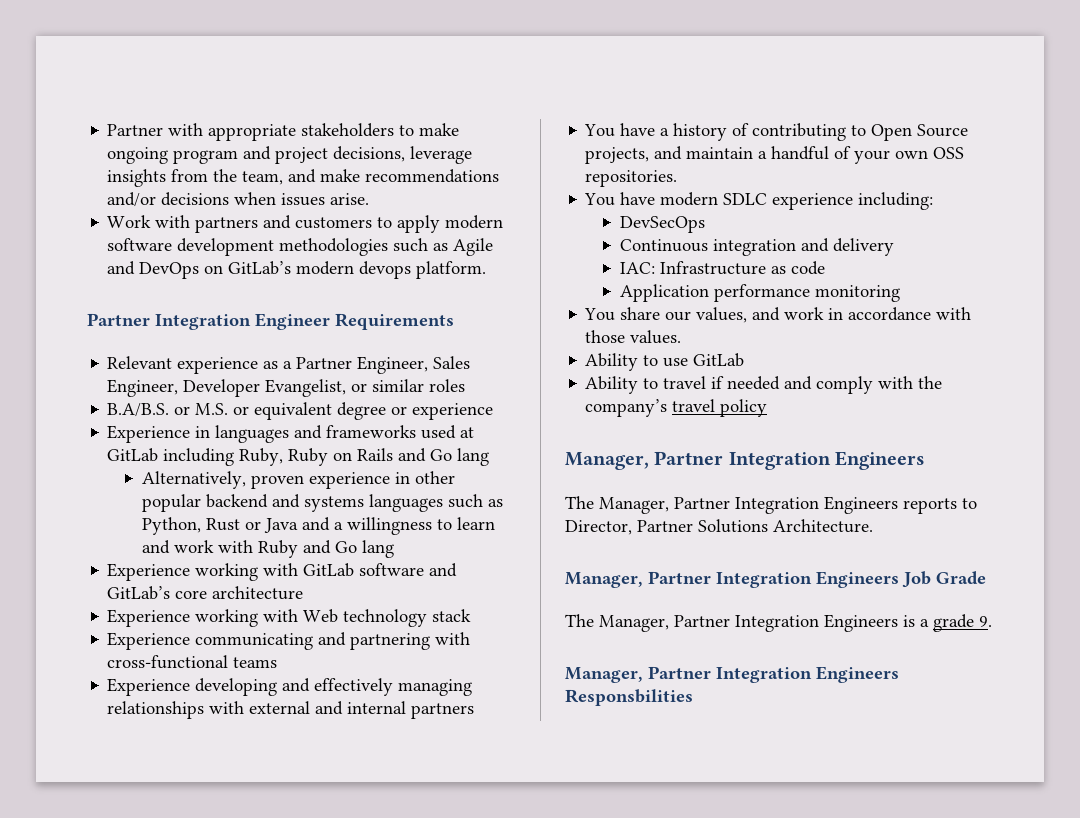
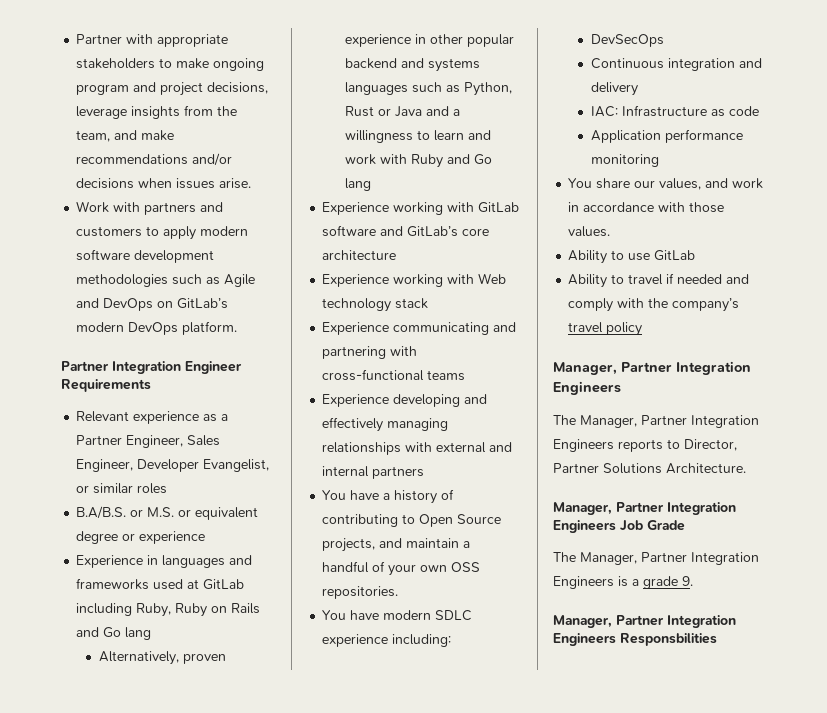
[359,261,412,279] devops -> [128,322,179,335] DevOps

